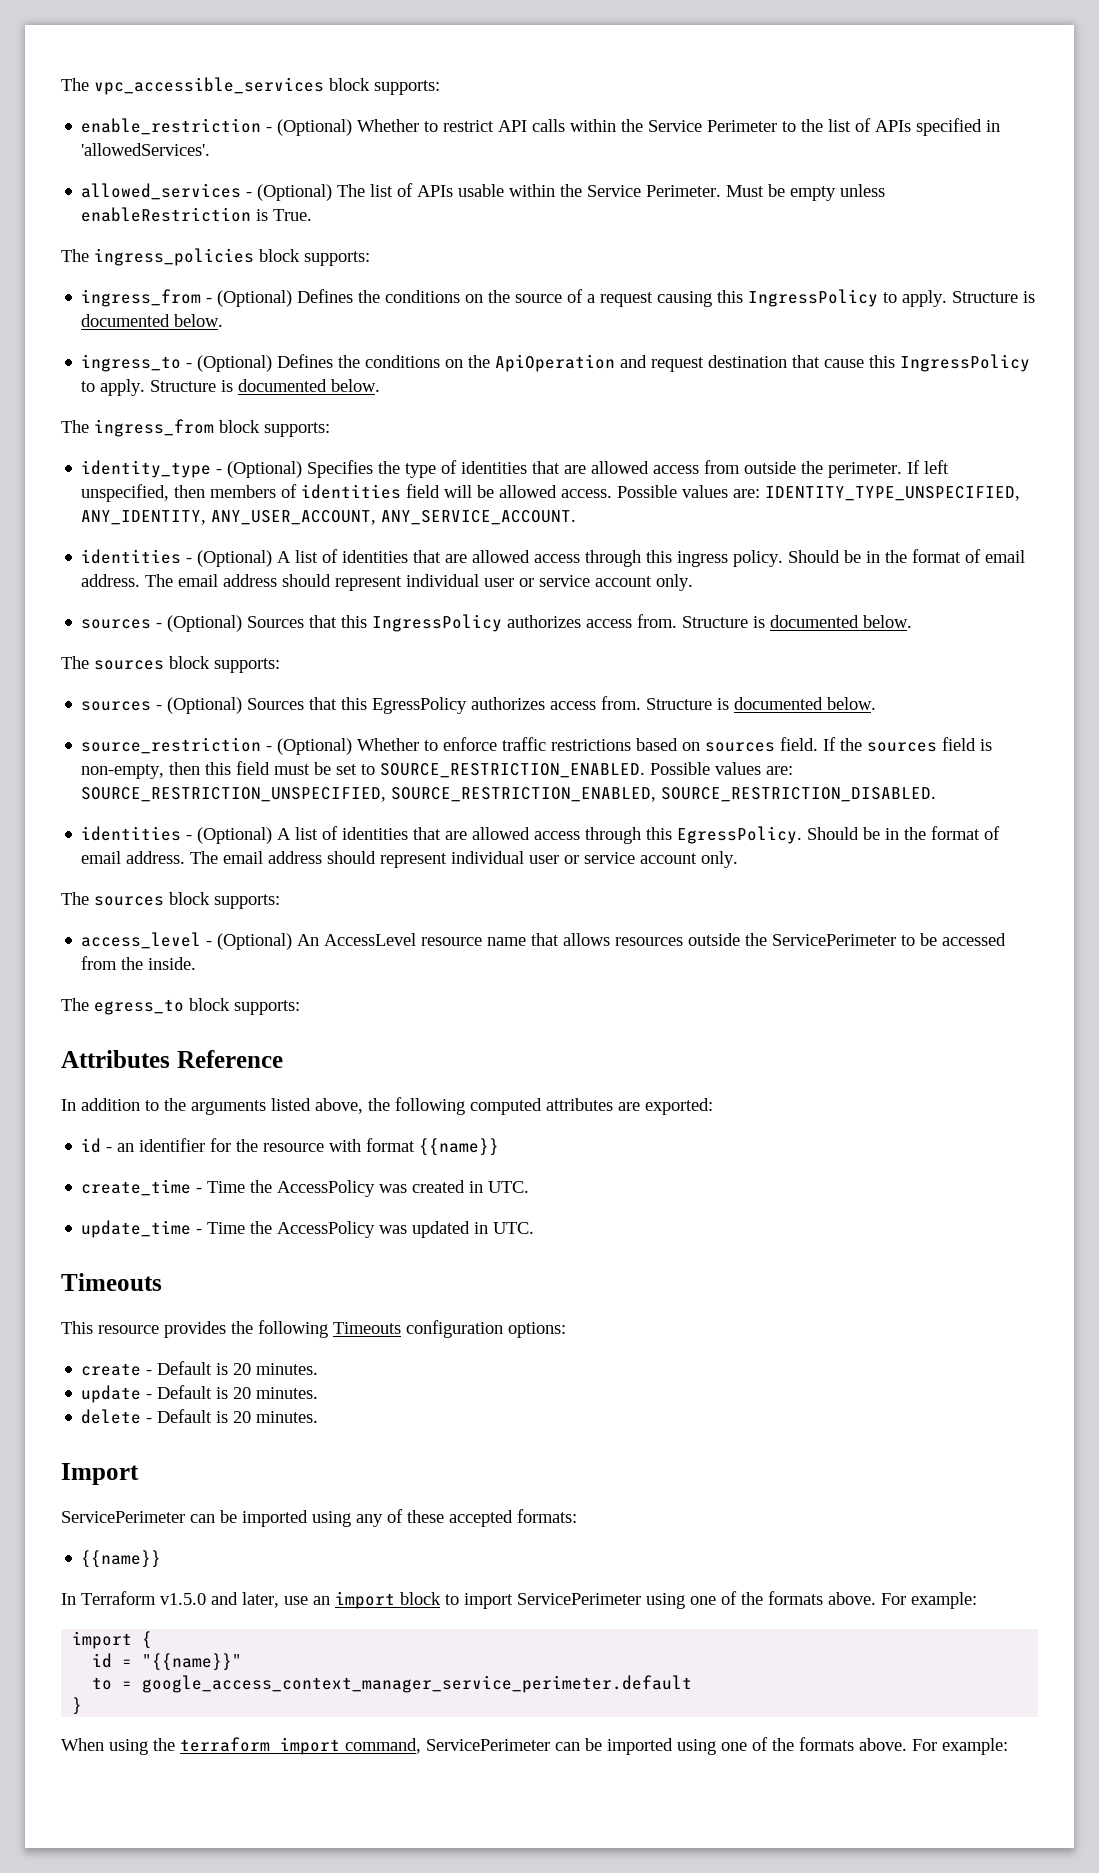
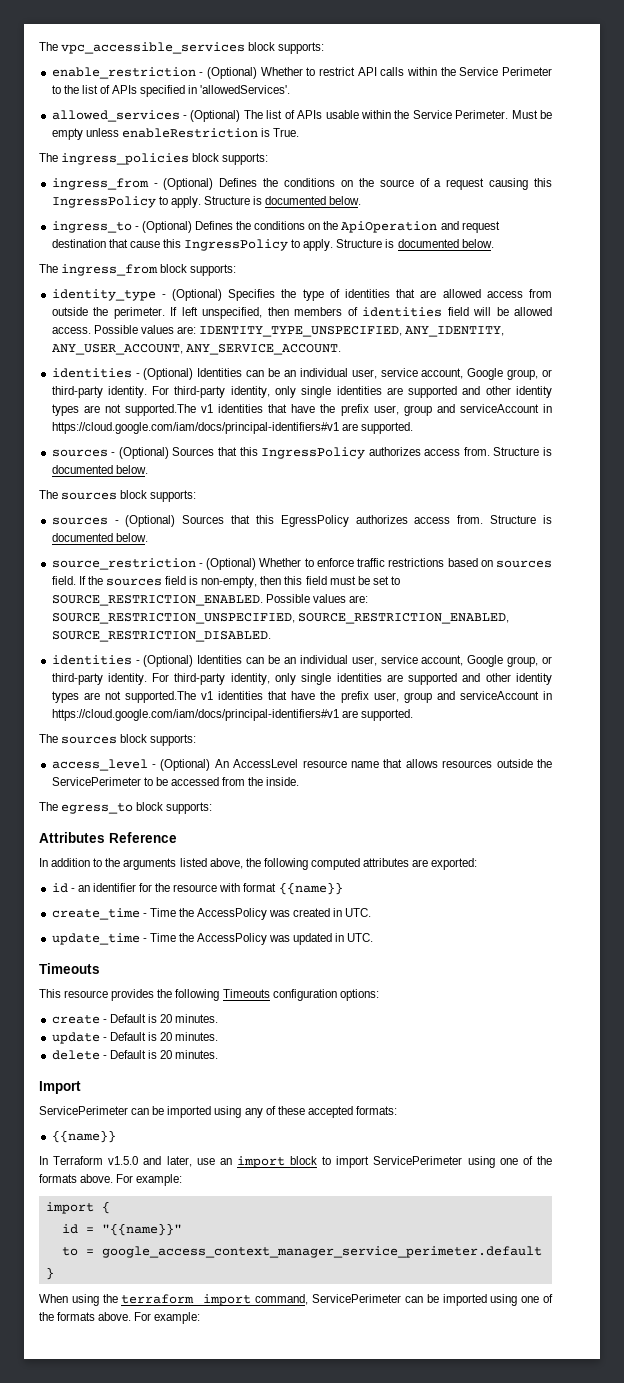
[277,549,1026,567] [81,574,694,591] A list of identities that are allowed access through this ingress policy. Should be in the format of email address. The email address should represent individual user or service account only. -> [197,368,553,380] [51,386,552,398] [51,404,552,416] [51,422,413,434] Identities can be an individual user, service account, Google group, or third-party identity. For third-party identity, only single identities are supported and other identity types are not supported.The v1 identities that have the prefix user, group and serviceAccount in https://cloud.google.com/iam/docs/principal-identifiers#v1 are supported.
[277,826,1001,844] [81,851,739,868] A list of identities that are allowed access through this EgressPolicy. Should be in the format of email address. The email address should represent individual user or service account only. -> [197,655,553,667] [51,673,552,685] [51,691,552,703] [51,709,413,721] Identities can be an individual user, service account, Google group, or third-party identity. For third-party identity, only single identities are supported and other identity types are not supported.The v1 identities that have the prefix user, group and serviceAccount in https://cloud.google.com/iam/docs/principal-identifiers#v1 are supported.

